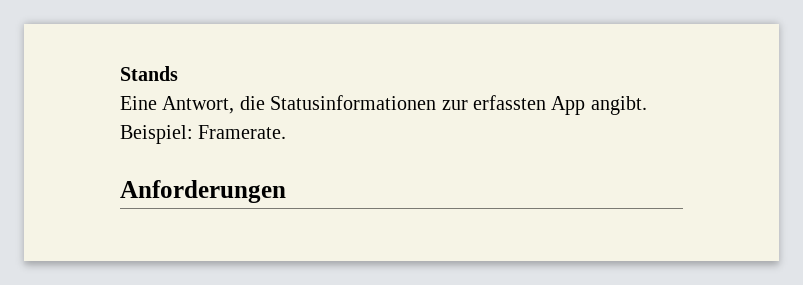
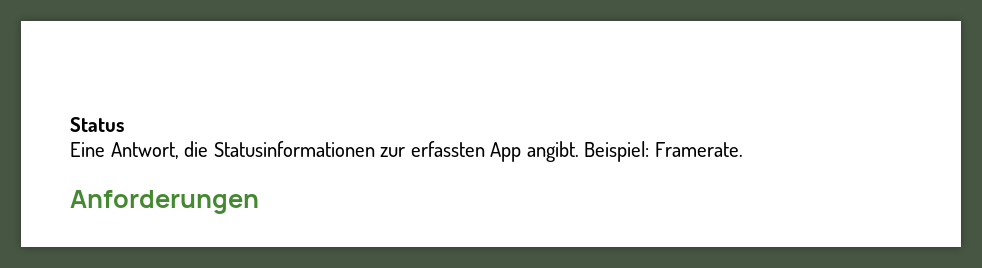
[120,66,178,81] Stands -> [70,117,124,132] Status

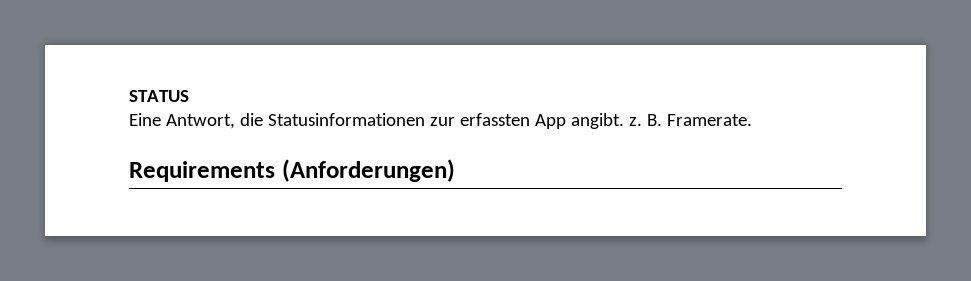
[70,117,124,132] Status -> [129,90,189,102] STATUS
[584,141,650,162] Beispiel: -> [628,114,662,126] z. B.
[70,190,259,214] Anforderungen -> [129,159,455,182] Requirements (Anforderungen)

